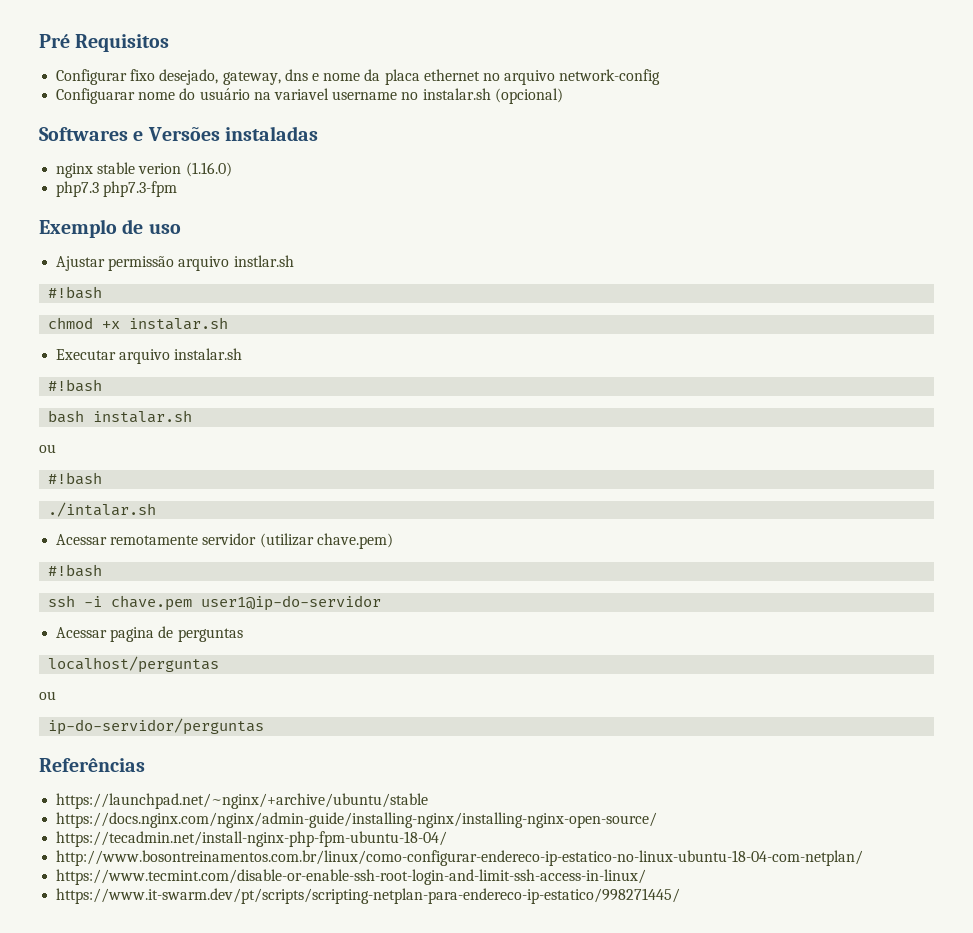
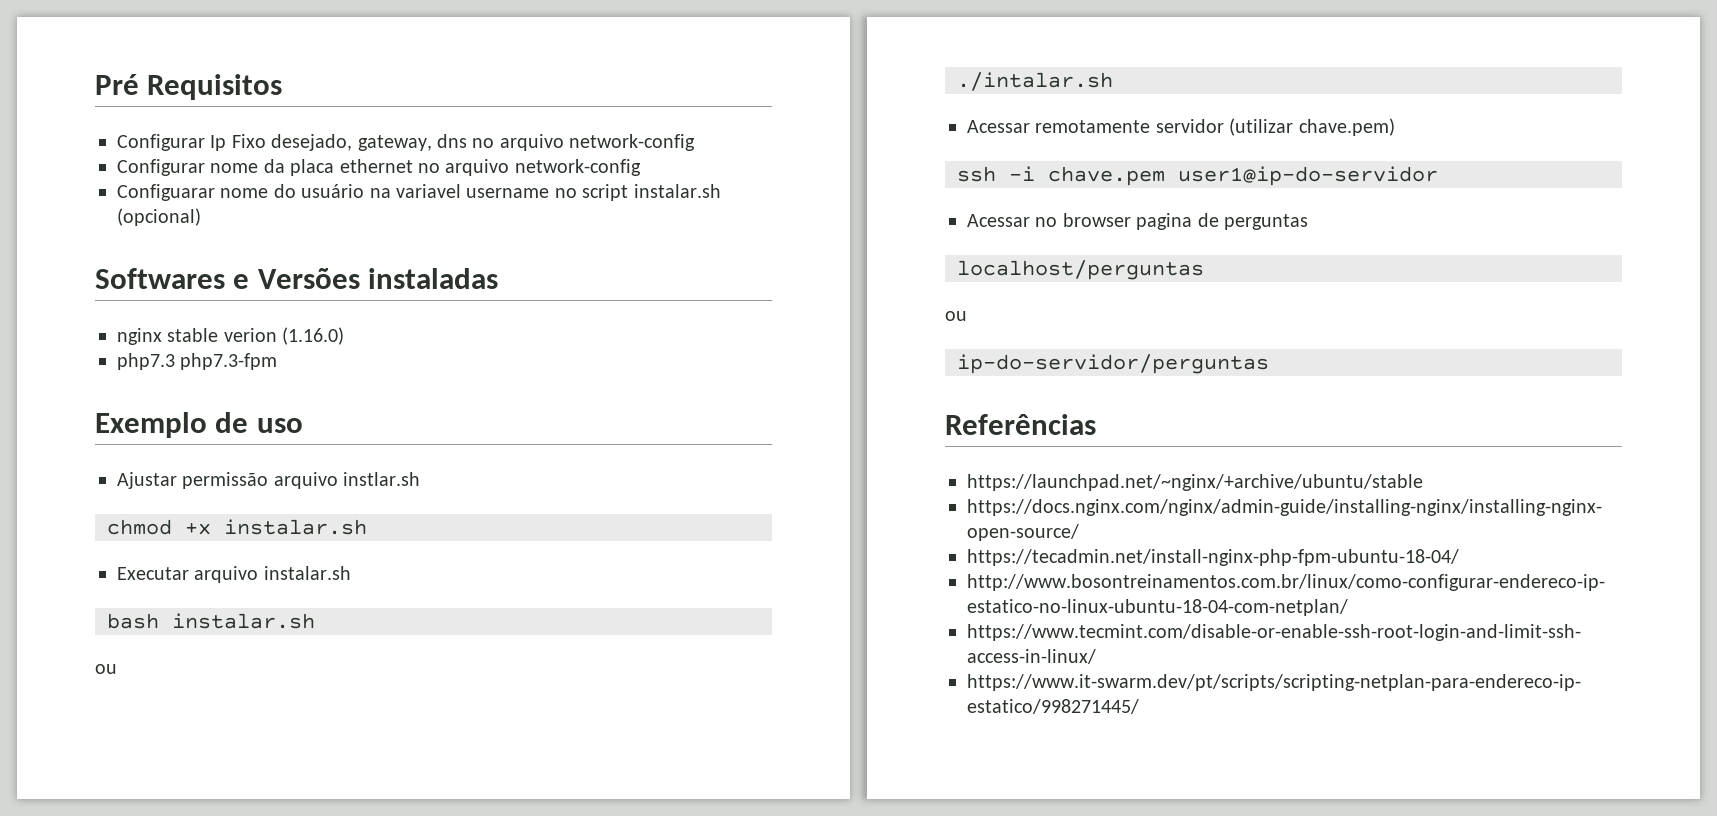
[130,69,156,81] fixo -> [210,134,266,151] Ip Fixo
[311,73,319,81] e -> [472,134,696,151] [117,159,205,176] no arquivo network-config // Configurar
(419, 96) none -> [582,184,629,201] script
[48,286,103,299] // #!bash -> (421, 479) none
[48,379,103,392] // #!bash -> (351, 573) none
[48,472,103,485] // #!bash -> (117, 669) none
[48,564,103,577] // #!bash -> (1395, 127) none
(108, 632) none -> [1035,213,1131,227] no browser

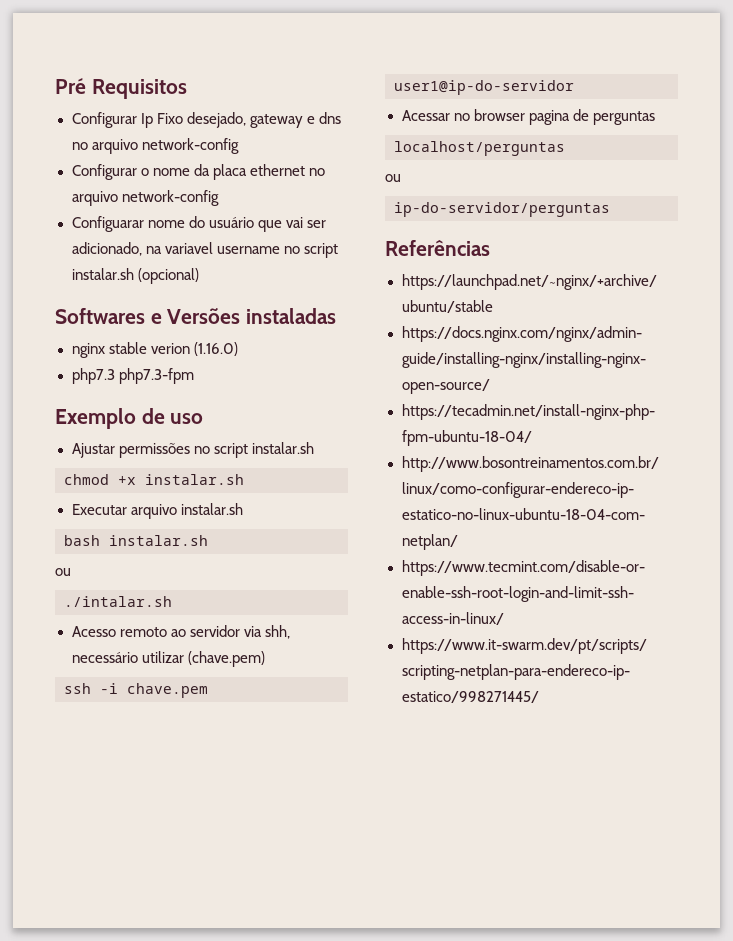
[357,135,432,151] gateway, -> [249,114,315,128] gateway e
(205, 167) none -> [140,168,149,176] o
(365, 191) none -> [257,217,326,232] [71,242,142,256] que vai ser adicionado,
[182,472,421,489] permissão arquivo instlar.sh -> [118,442,314,458] permissões no script instalar.sh
[967,118,1395,136] Acessar remotamente servidor (utilizar chave.pem) -> [71,625,290,639] [71,651,265,667] Acesso remoto ao servidor via shh, necessário utilizar (chave.pem)

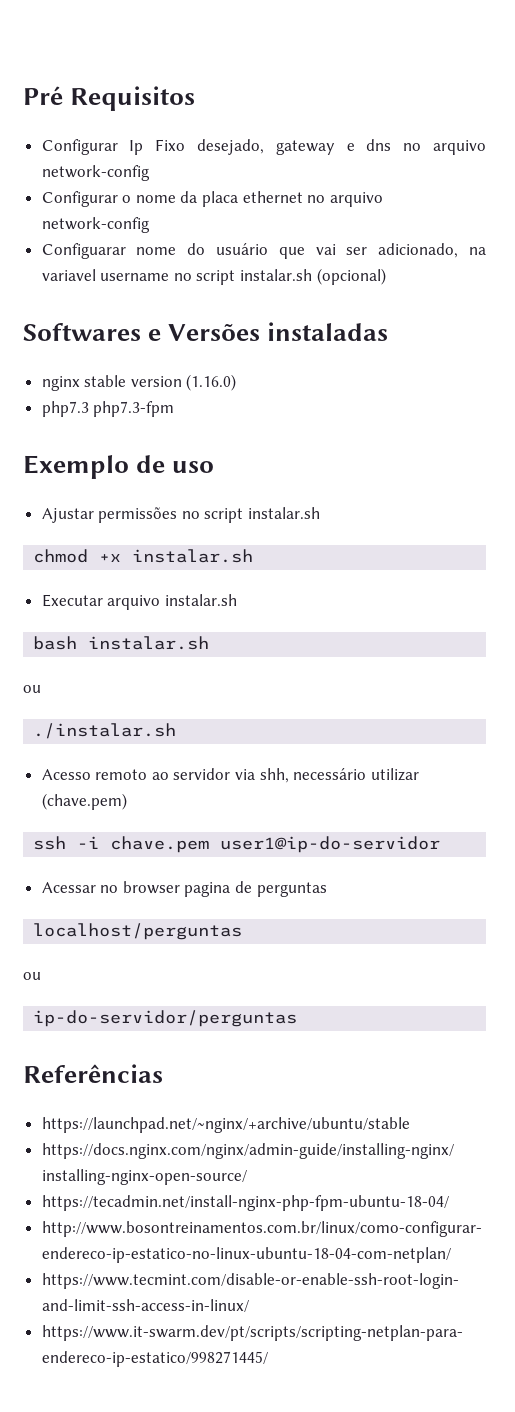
[150,343,190,354] verion -> [130,376,182,387] version
[64,596,172,607] ./intalar.sh -> [33,723,177,739] ./instalar.sh

